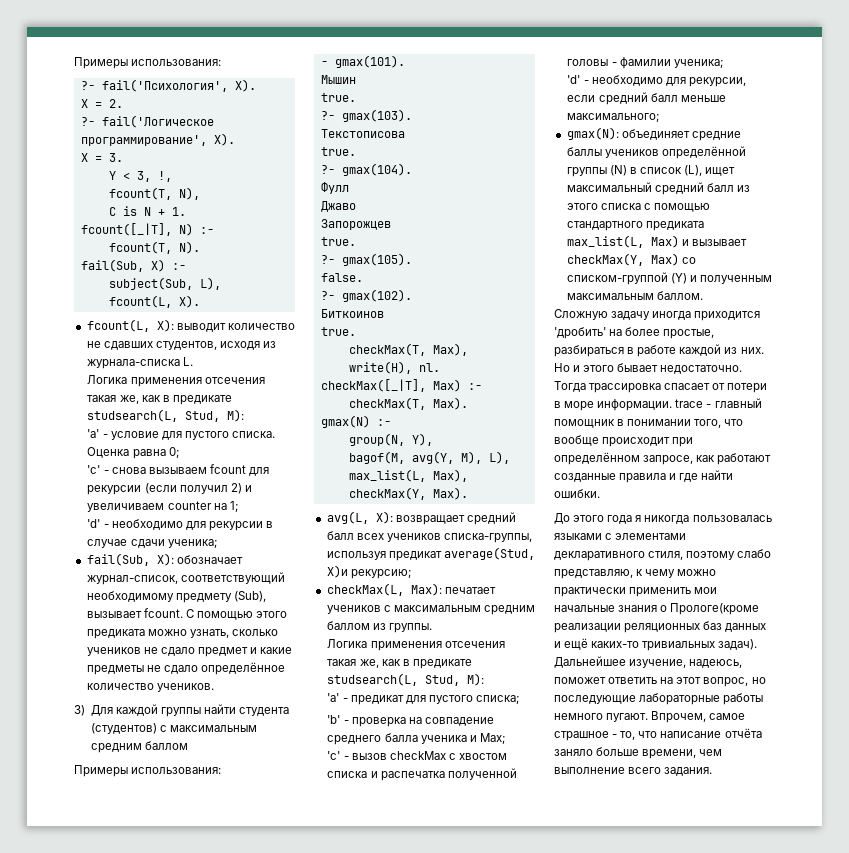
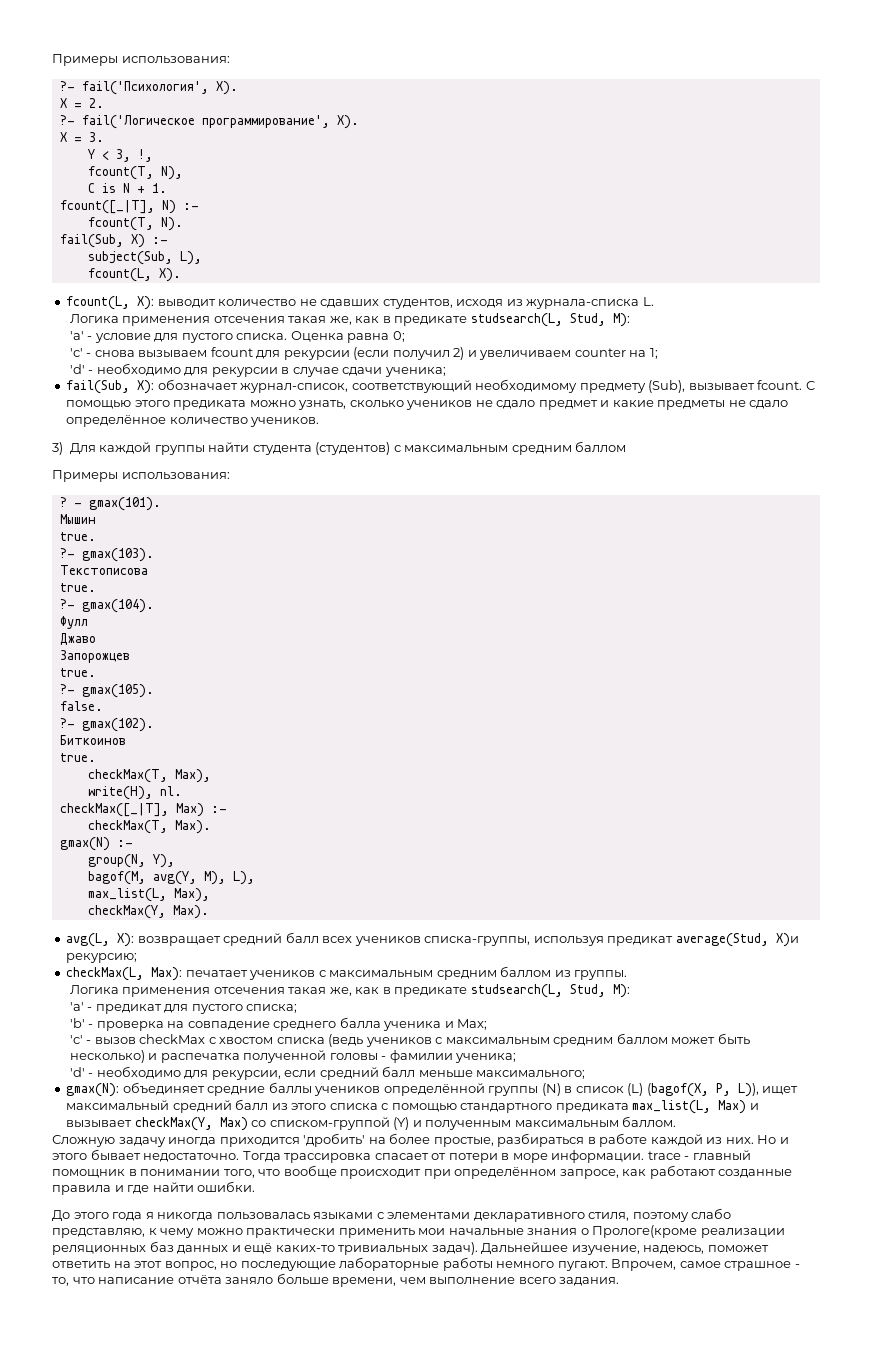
(222, 770) none -> [59,497,67,507] ?
(368, 774) none -> [328,1033,750,1047] [69,1050,145,1063] (ведь учеников с максимальным средним баллом может быть несколько)
[684,165,703,176] (L), -> [627,1083,759,1097] (L) (bagof(X, P, L)),

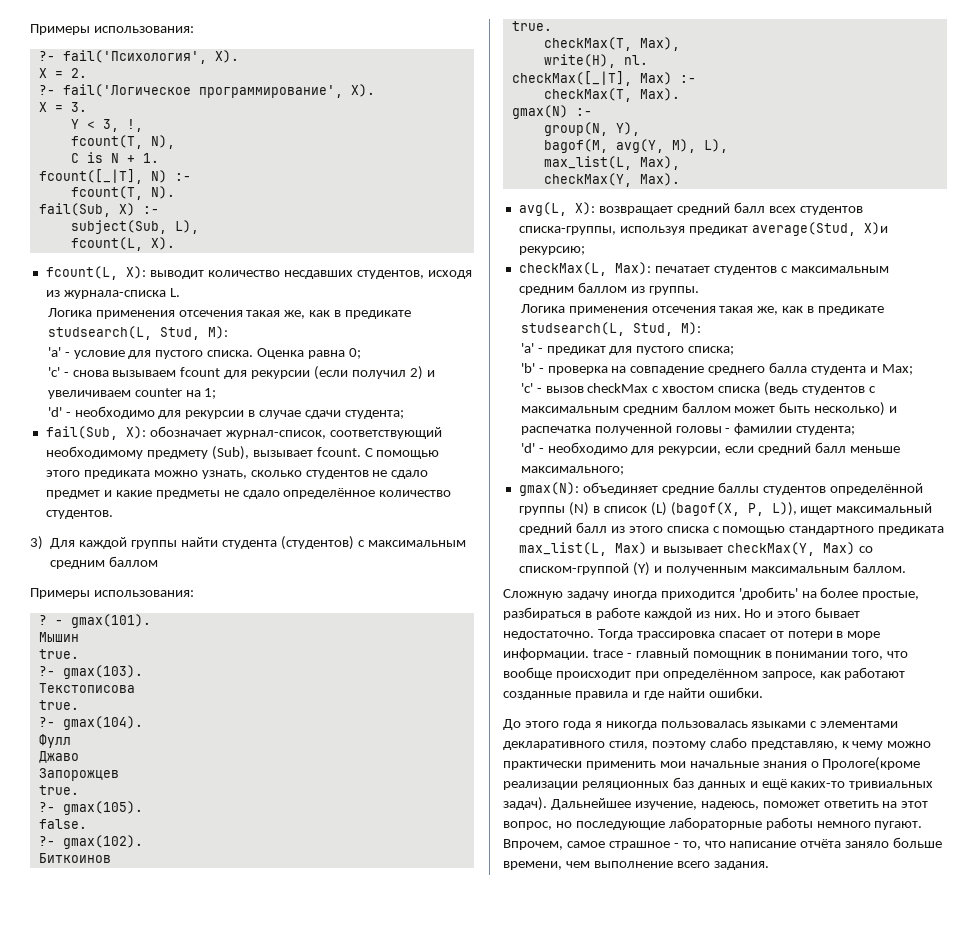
[299,299,380,308] не сдавших -> [283,270,353,279] несдавших
[384,367,446,377] ученика; -> [344,410,404,419] студента;
[406,400,473,410] учеников -> [305,470,369,479] студентов
[250,417,320,427] учеников. -> [45,510,113,519] студентов.
[354,936,421,946] учеников -> [799,206,863,215] студентов
[249,970,316,980] учеников -> [713,266,777,275] студентов
[383,1021,442,1031] ученика -> [811,366,867,375] студента
[365,1037,432,1047] учеников -> [801,386,865,395] студентов
[455,1053,517,1063] ученика; -> [796,426,856,435] студента;
[314,1086,381,1096] учеников -> [762,486,826,495] студентов

